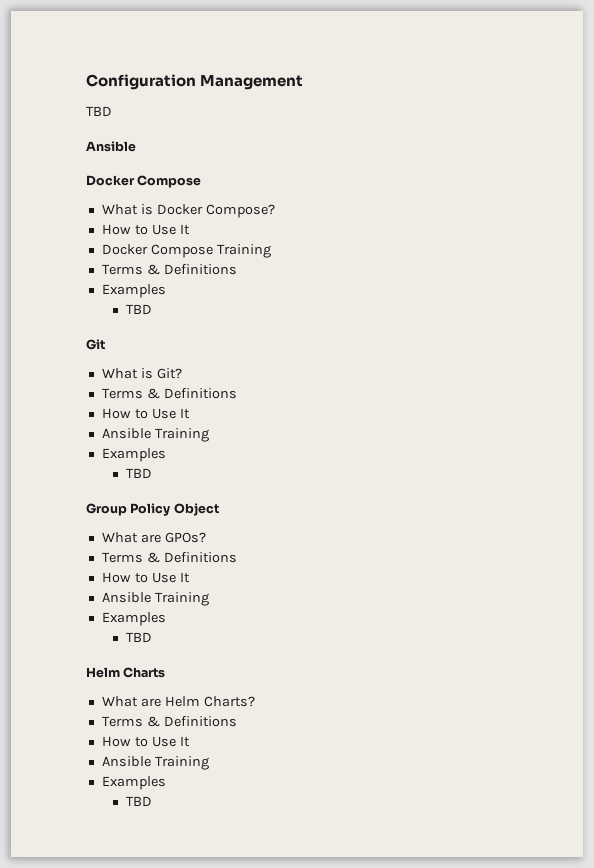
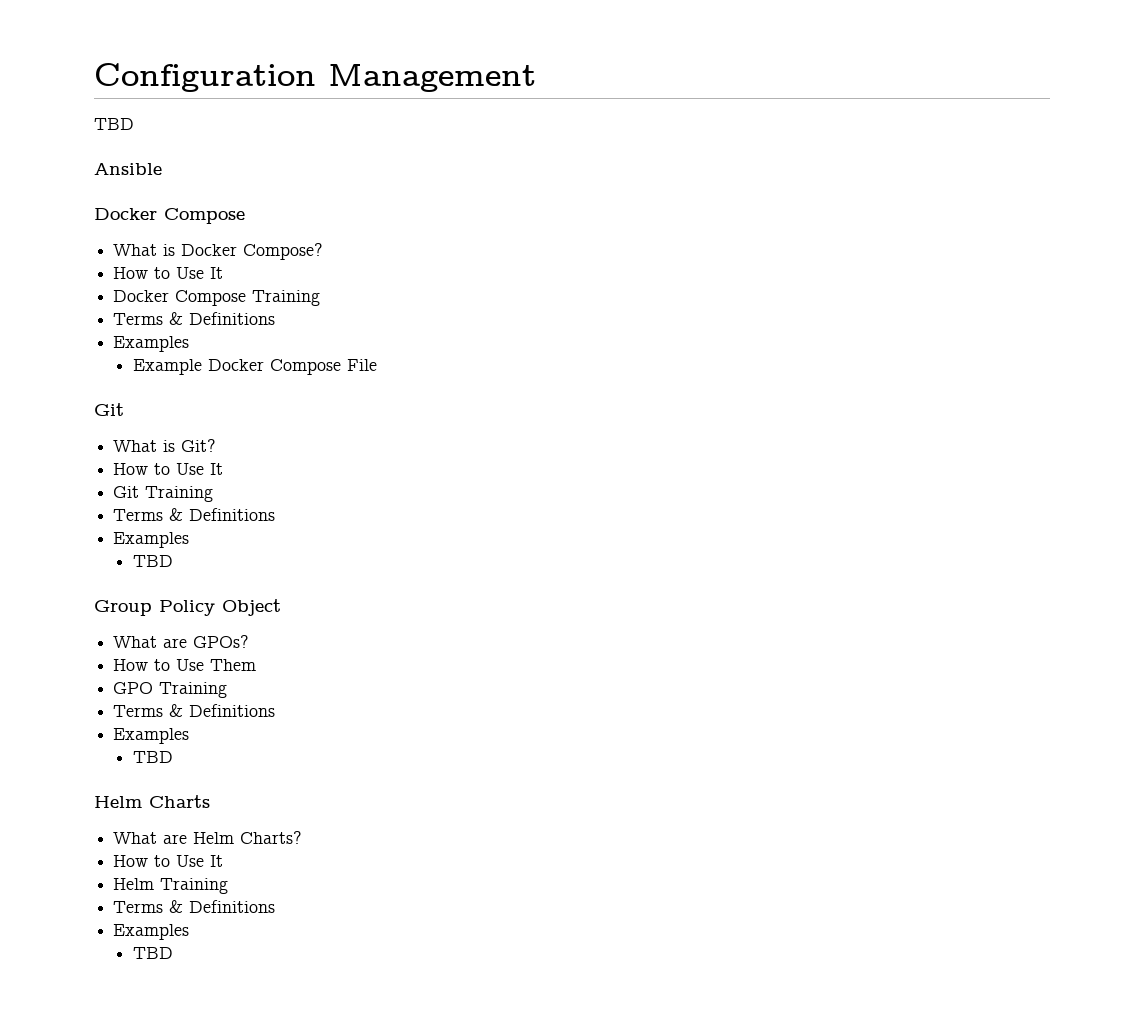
[126,304,153,314] TBD -> [133,359,378,375] Example Docker Compose File
[101,388,237,399] [101,408,190,419] [101,428,209,442] // Terms & Definitions // How to Use It // Ansible Training -> [113,463,224,475] [113,486,214,502] [113,508,276,521] // How to Use It // Git Training // Terms & Definitions
[101,552,237,563] [101,572,190,583] [101,592,209,606] Terms & Definitions // How to Use It // Ansible Training -> [113,659,257,671] [113,682,228,698] [113,704,276,717] How to Use Them // GPO Training // Terms & Definitions
[101,716,237,727] [101,736,190,747] [101,756,209,770] // Terms & Definitions // How to Use It // Ansible Training -> [113,855,224,867] [113,878,229,894] [113,900,276,913] // How to Use It // Helm Training // Terms & Definitions

